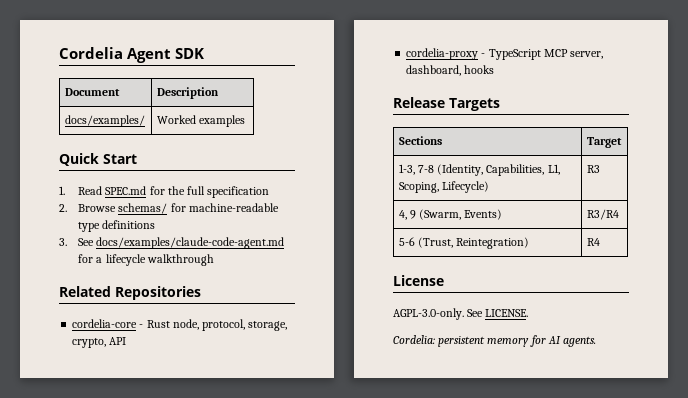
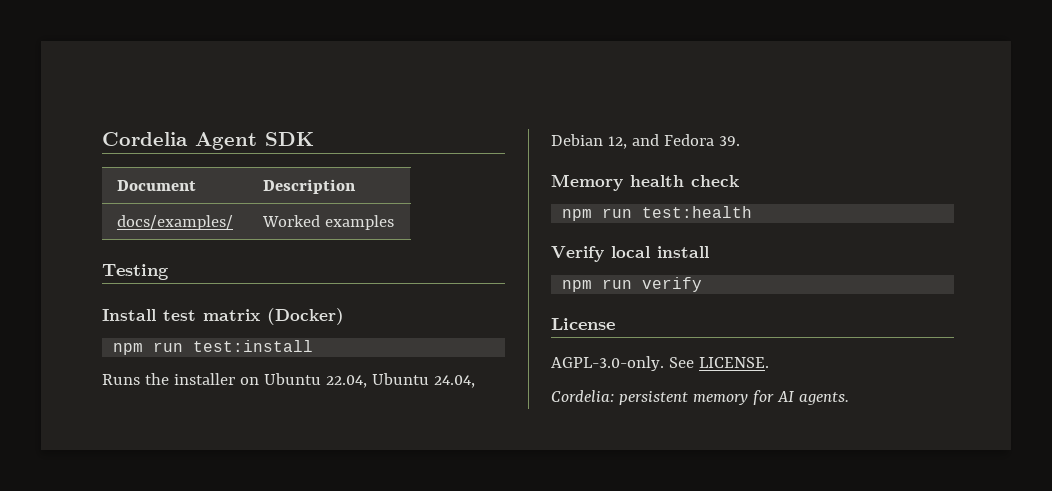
[59,153,137,166] [59,186,270,198] [59,203,279,214] [78,220,156,232] [59,237,285,249] [78,254,214,266] [59,286,201,300] [72,319,288,331] [72,337,127,348] [406,48,604,60] [406,65,495,76] [393,97,500,111] [398,136,442,145] [586,137,622,148] [398,164,560,176] [398,181,489,193] [586,165,600,173] [398,209,503,220] [586,209,619,220] [398,237,530,249] [586,238,600,246] Quick Start // 1. Read SPEC.md for the full specification // 2. Browse schemas/ for machine-readable type definitions // 3. See docs/examples/claude-code-agent.md for a lifecycle walkthrough // Related Repositories // cordelia-core - Rust node, protocol, storage, crypto, API // cordelia-proxy - TypeScript MCP server, dashboard, hooks // Release Targets // Sections | Target // 1-3, 7-8 (Identity, Capabilities, L1, Scoping, Lifecycle) | R3 // 4, 9 (Swarm, Events) | R3/R4 // 5-6 (Trust, Reintegration) | R4 -> [102,264,169,280] [102,308,344,325] [113,340,314,355] [102,373,475,388] [551,134,740,149] [551,174,739,191] [562,206,753,221] [551,246,709,262] [562,277,703,292] Testing // Install test matrix (Docker) // npm run test:install // Runs the installer on Ubuntu 22.04, Ubuntu 24.04, Debian 12, and Fedora 39. // Memory health check // npm run test:health // Verify local install // npm run verify

